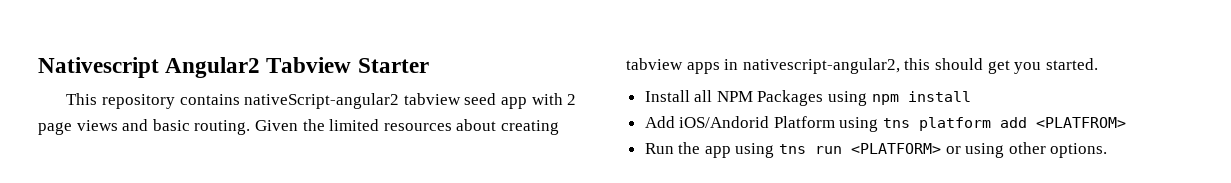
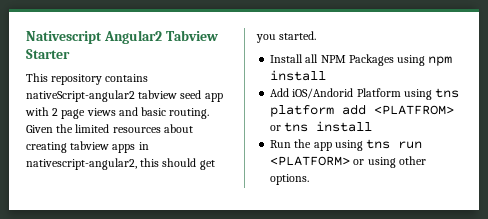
(1127, 122) none -> [270,121,373,132] or tns install

